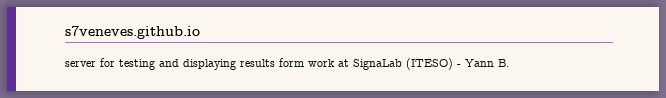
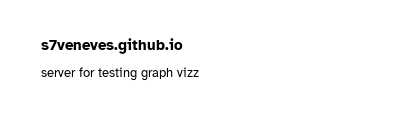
[159,58,509,70] and displaying results form work at SignaLab (ITESO) - Yann B. -> [141,67,199,81] graph vizz

